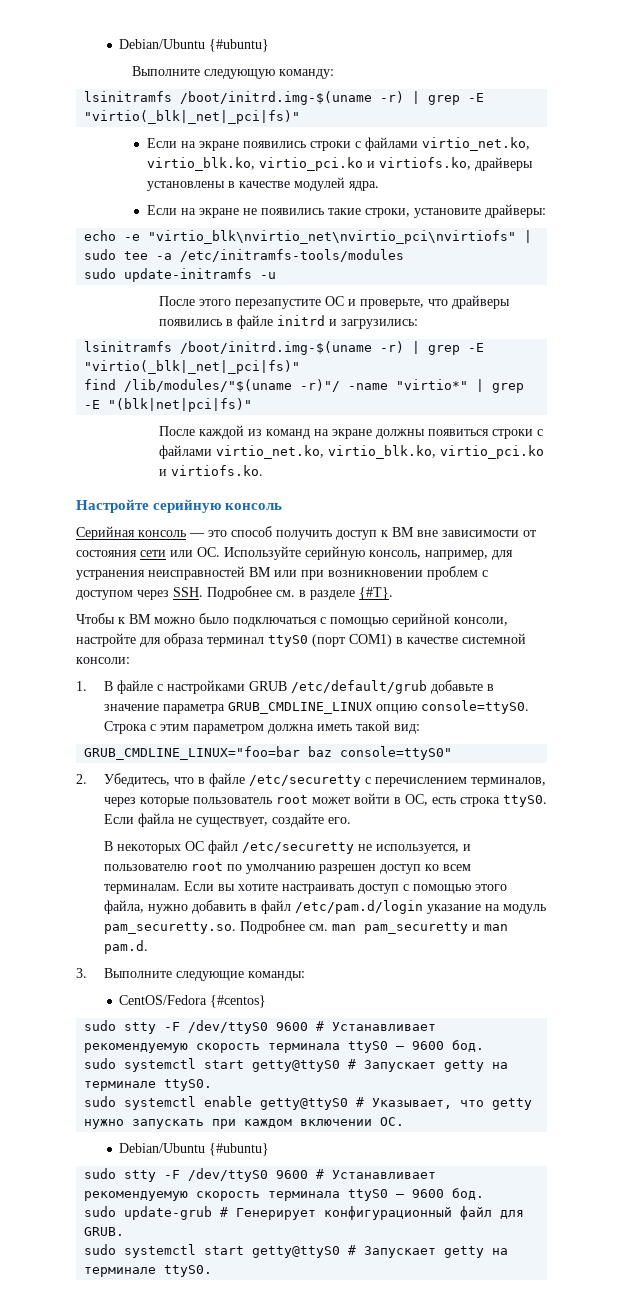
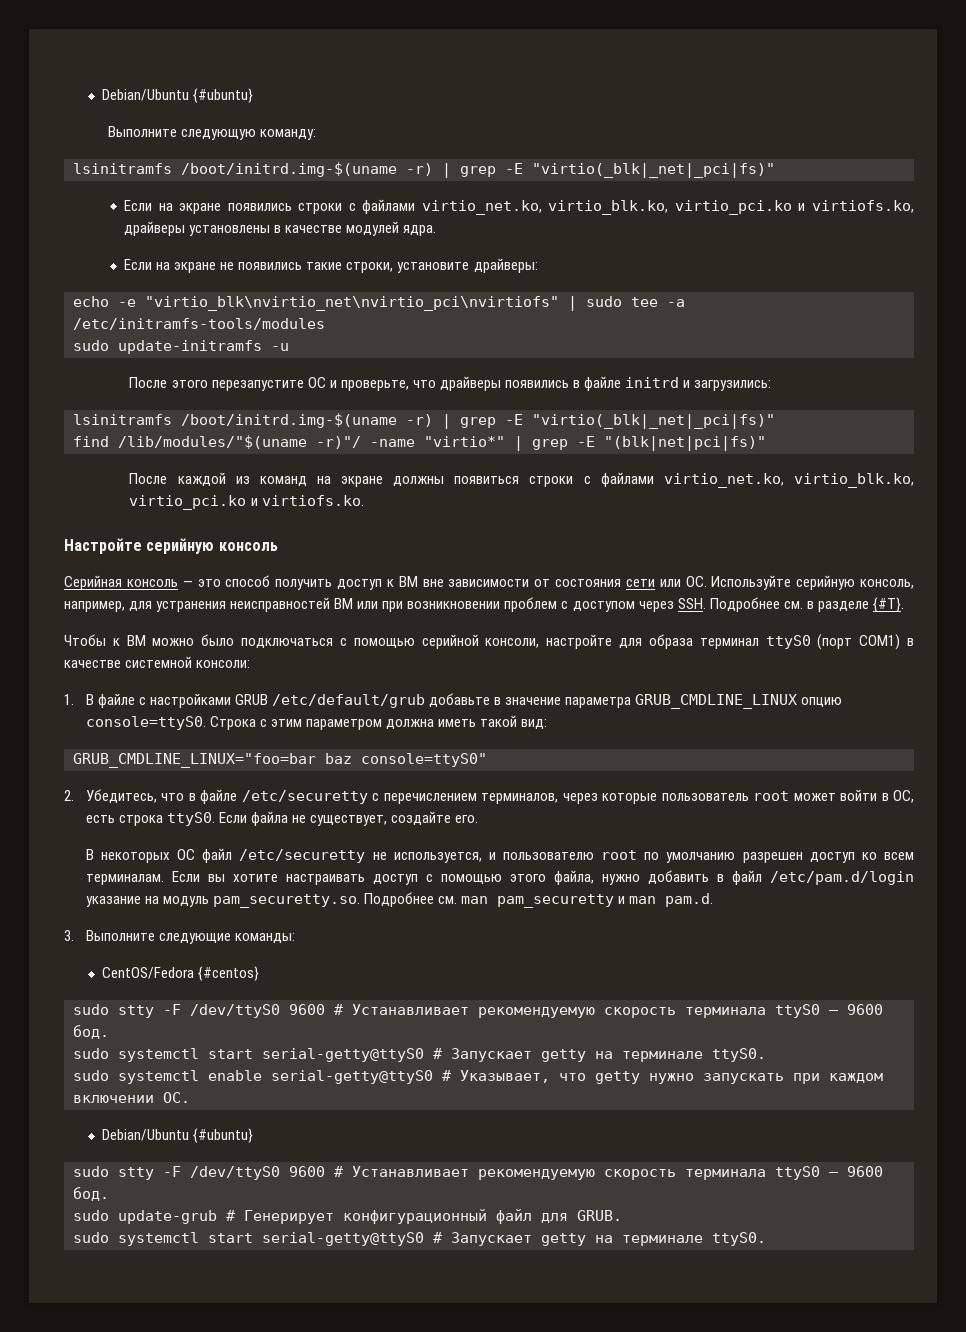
[252,1060,341,1072] getty@ttyS0 -> [262,1048,424,1062] serial-getty@ttyS0
[260,1098,349,1110] getty@ttyS0 -> [271,1070,433,1084] serial-getty@ttyS0
[252,1246,341,1258] getty@ttyS0 -> [262,1232,424,1246] serial-getty@ttyS0

